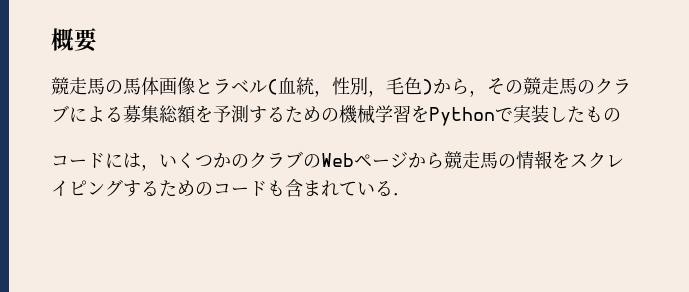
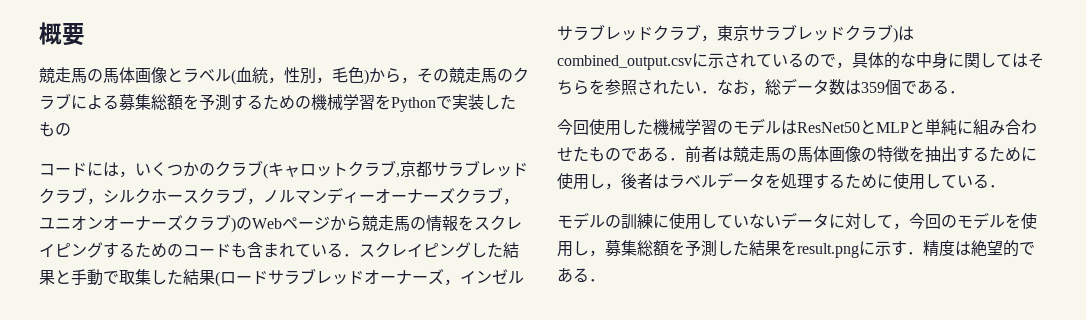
(303, 160) none -> [263,160,528,179] [39,187,519,205] [39,214,236,233] (キャロットクラブ,京都サラブレッドクラブ，シルクホースクラブ，ノルマンディーオーナーズクラブ，ユニオンオーナーズクラブ)
(411, 194) none -> [359,242,519,258] [39,268,524,287] [557,24,914,43] [557,52,1044,70] [557,78,965,96] [557,118,1037,136] [557,146,1037,163] [557,172,1005,190] [557,212,1037,230] [557,240,1035,258] [557,267,605,283] スクレイピングした結果と手動で取集した結果(ロードサラブレッドオーナーズ，インゼルサラブレッドクラブ，東京サラブレッドクラブ)はcombined_output.csvに示されているので，具体的な中身に関してはそちらを参照されたい．なお，総データ数は359個である． // 今回使用した機械学習のモデルはResNet50とMLPと単純に組み合わせたものである．前者は競走馬の馬体画像の特徴を抽出するために使用し，後者はラベルデータを処理するために使用している． // モデルの訓練に使用していないデータに対して，今回のモデルを使用し，募集総額を予測した結果をresult.pngに示す．精度は絶望的である．

